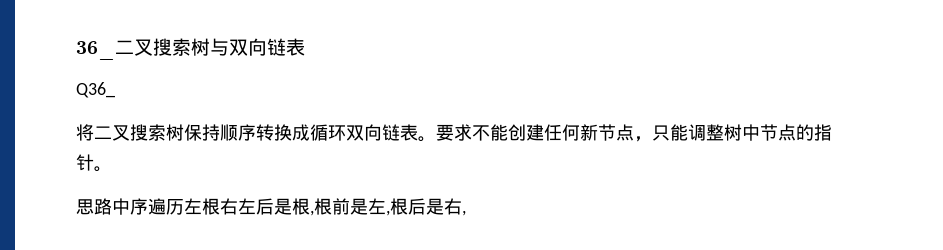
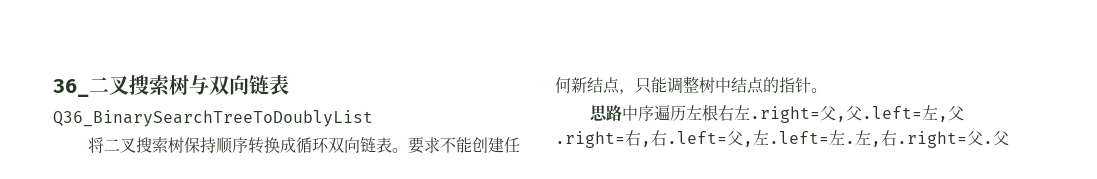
[76,82,115,98] Q36_ -> [53,110,373,127] Q36_BinarySearchTreeToDoublyList
[598,124,616,141] 节 -> [587,77,603,93] 结
[760,124,778,141] 节 -> [731,77,747,93] 结
[256,198,466,216] 后是根,根前是左,根后是右, -> [750,105,965,123] [555,130,1009,148] .right=父,父.left=左,父.right=右,右.left=父,左.left=左.左,右.right=父.父

